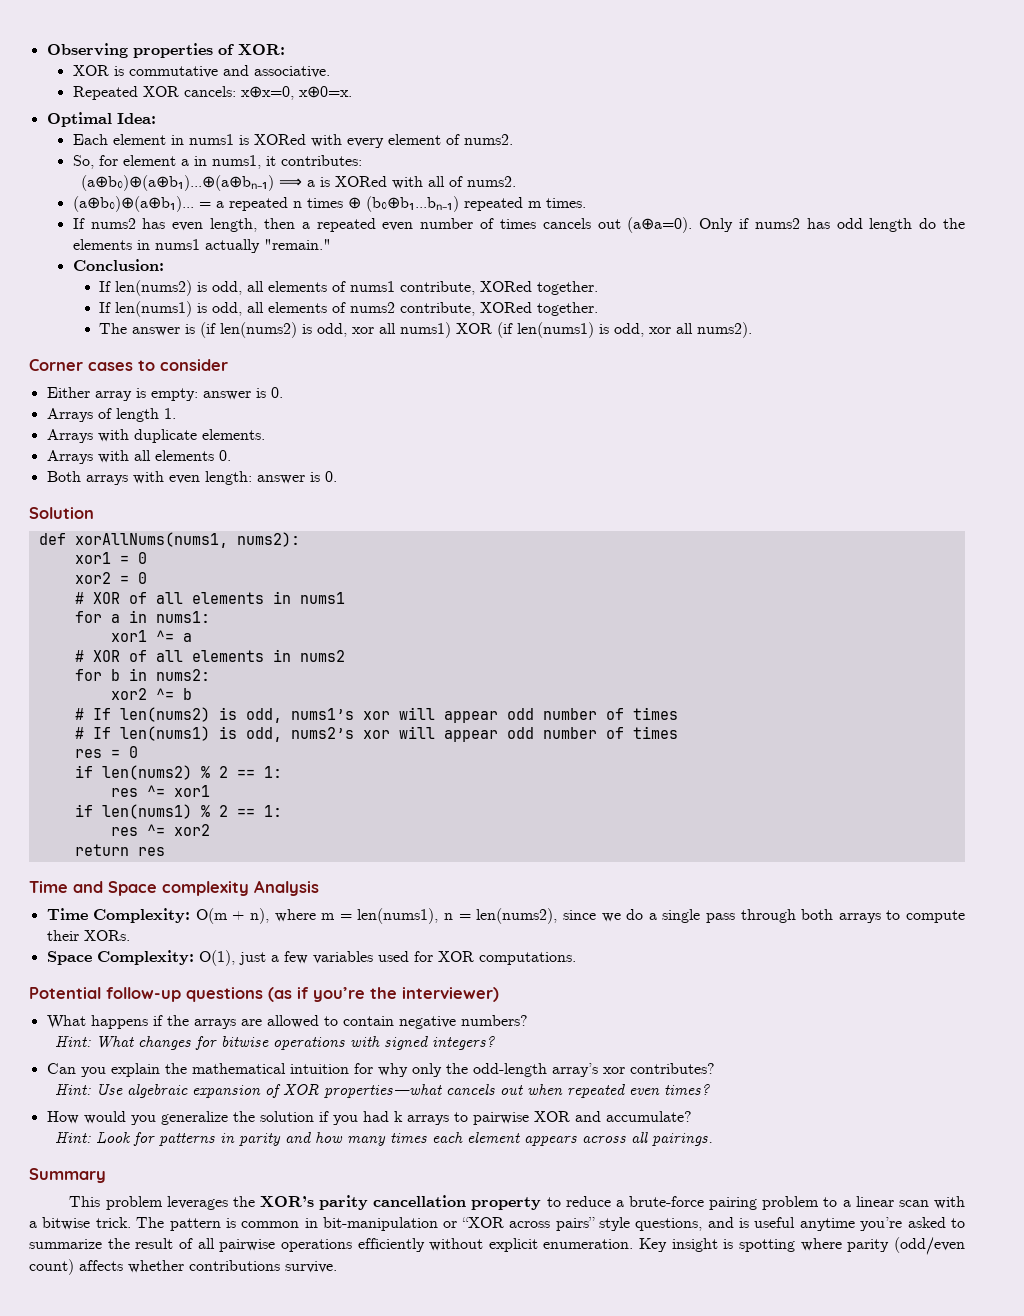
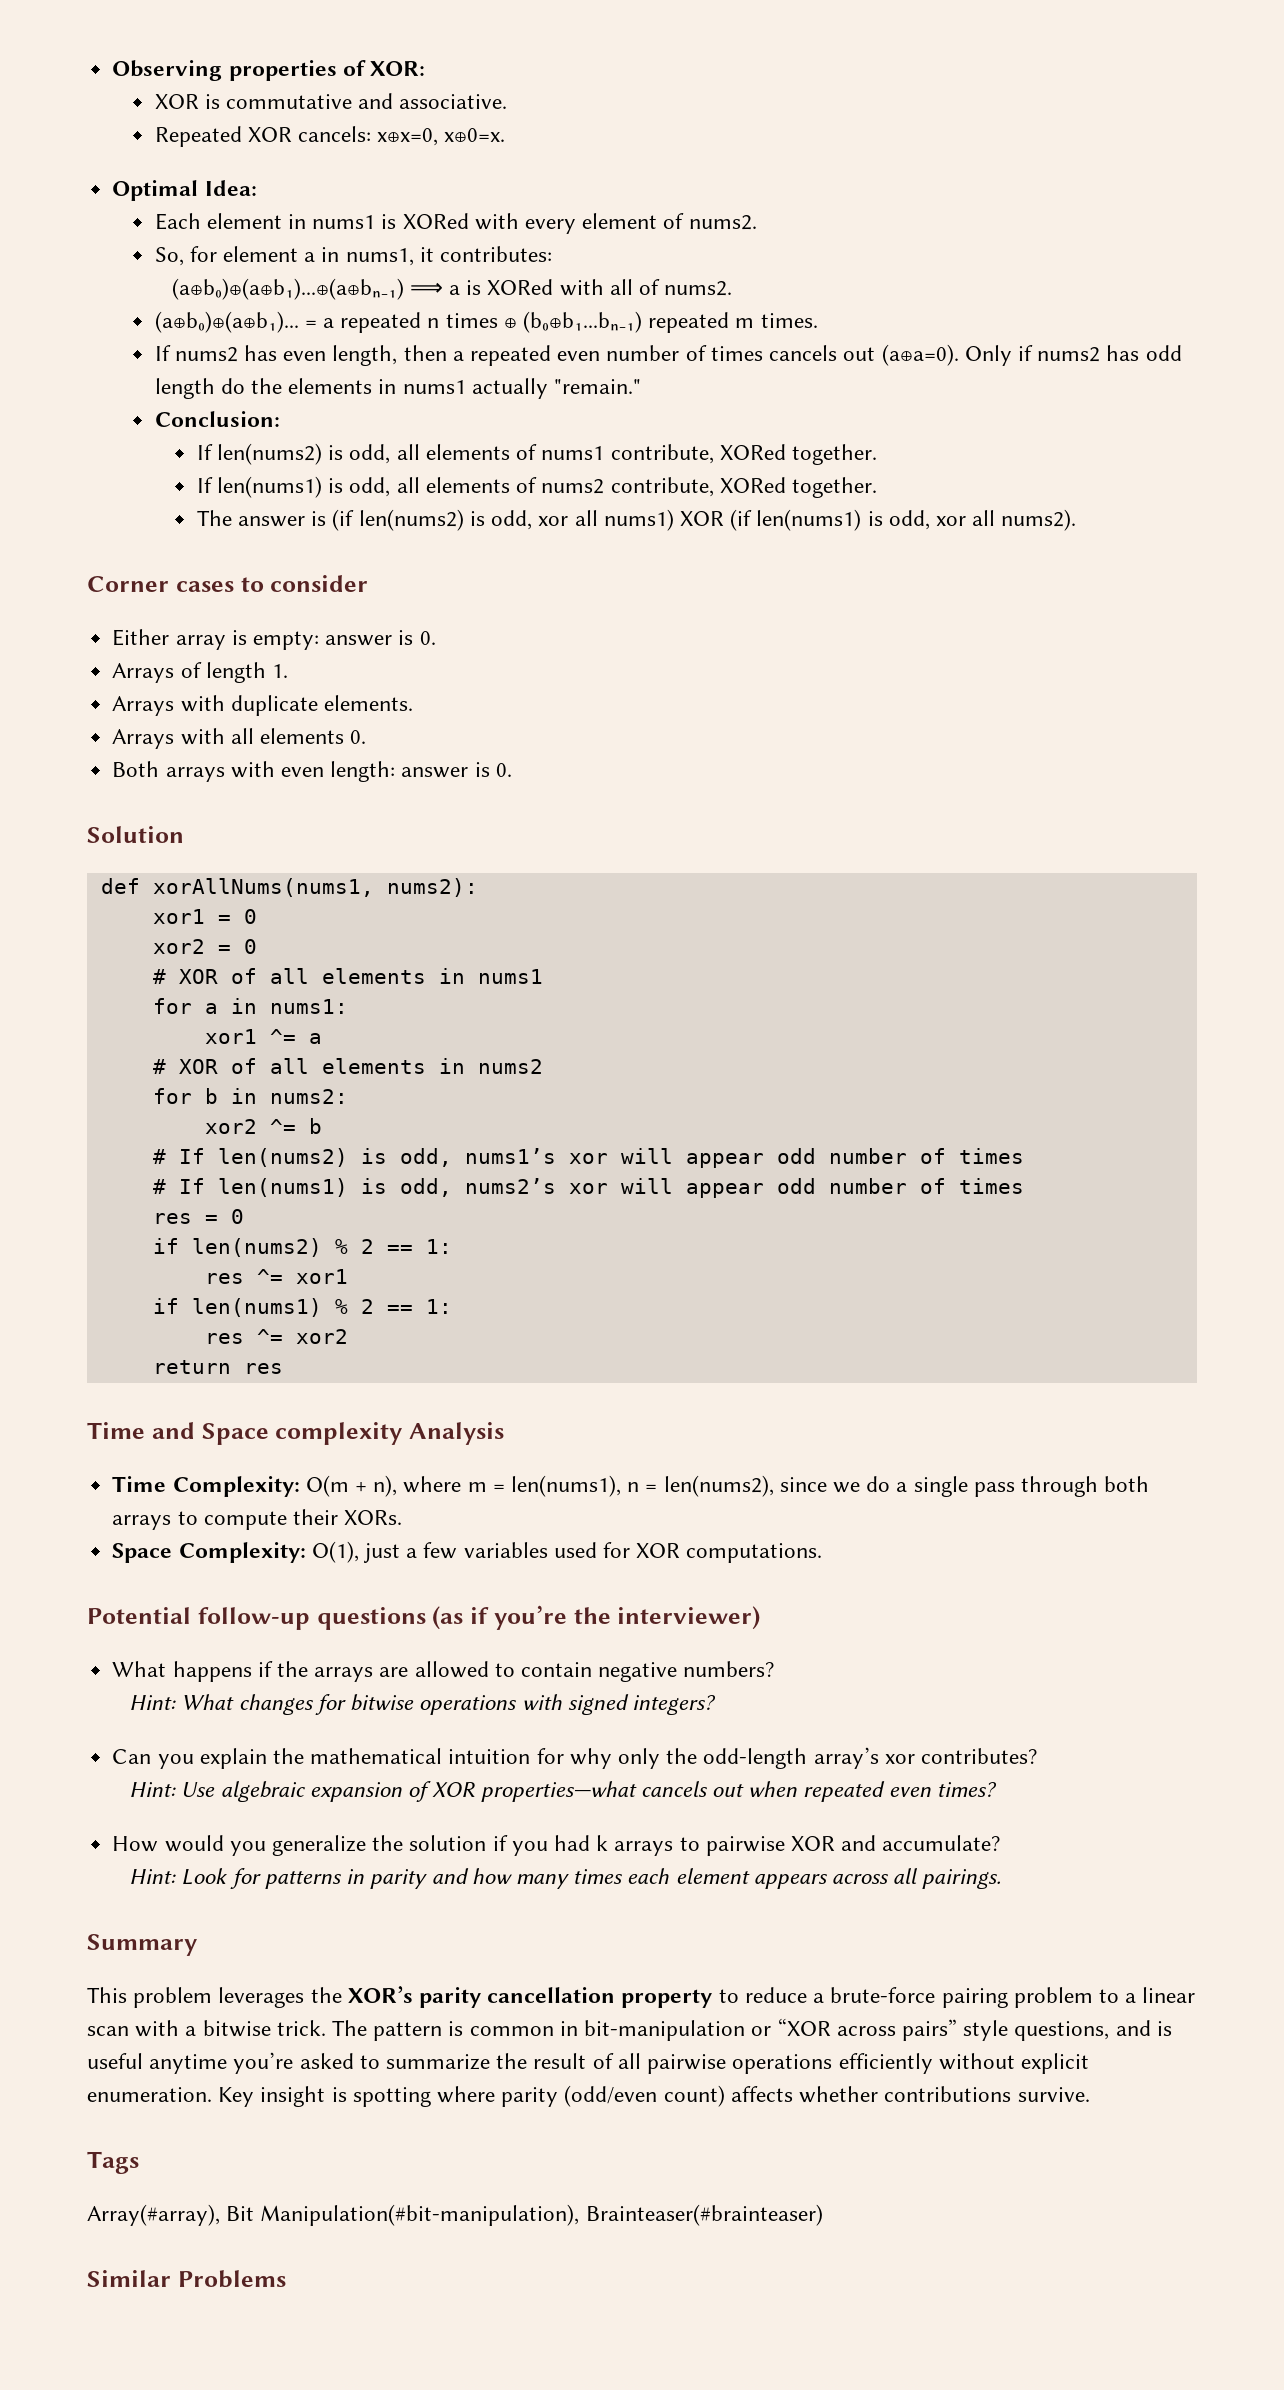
(337, 1267) none -> [87,2151,139,2174] [87,2204,823,2226] [87,2270,286,2288] // Tags // Array(#array), Bit Manipulation(#bit-manipulation), Brainteaser(#brainteaser) // Similar Problems

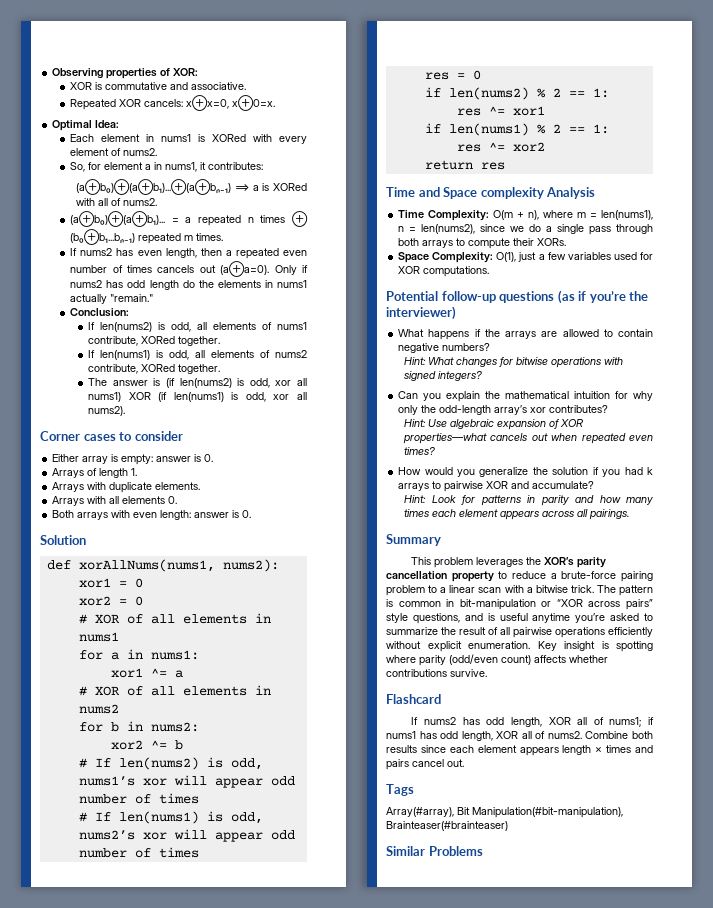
(1090, 2094) none -> [386,694,441,704] [411,717,654,727] [386,731,653,741] [386,745,653,756] [386,759,464,770] // Flashcard // If nums2 has odd length, XOR all of nums1; if nums1 has odd length, XOR all of nums2. Combine both results since each element appears length × times and pairs cancel out.

